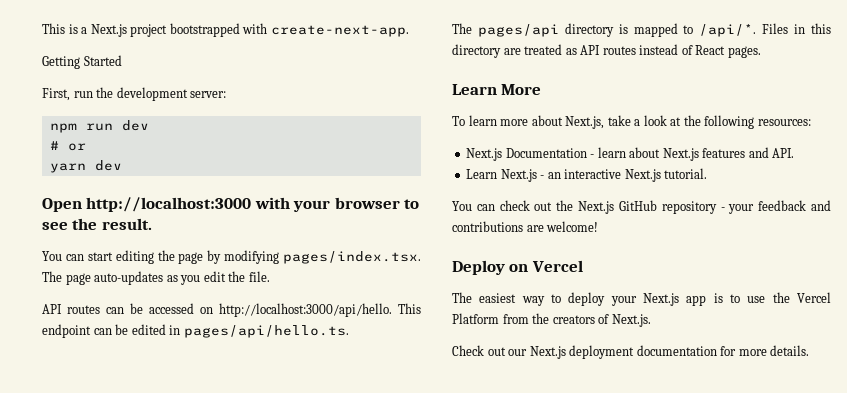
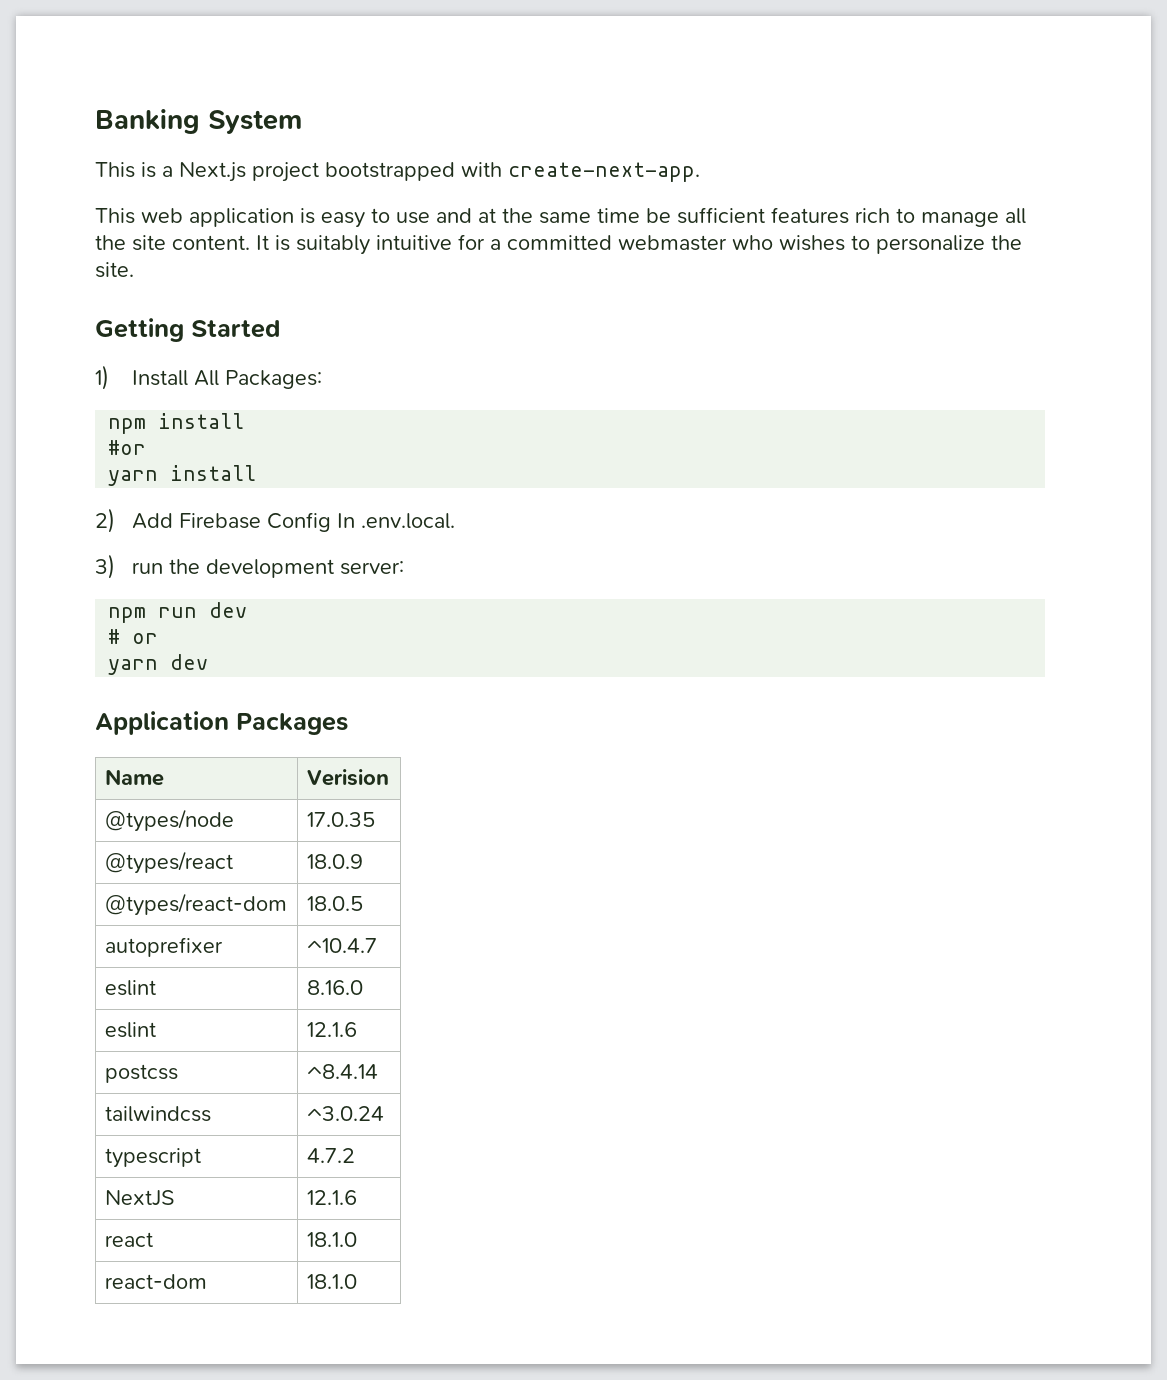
(42, 28) none -> [95,109,302,134] Banking System //
[42,55,122,69] [42,88,70,101] Getting Started // First, -> [95,207,1026,228] [95,234,1022,255] [95,262,134,278] [95,318,280,342] [95,365,323,390] [108,413,245,434] [108,440,147,455] [108,465,257,486] [95,508,456,533] [95,554,115,579] This web application is easy to use and at the same time be sufficient features rich to manage all the site content. It is suitably intuitive for a committed webmaster who wishes to personalize the site. // Getting Started // 1) Install All Packages: // npm install // #or // yarn install // 2) Add Firebase Config In .env.local. // 3)
[42,197,420,212] [42,218,152,230] [42,250,421,264] [42,271,270,285] [42,303,421,317] [42,324,349,338] [452,23,831,37] [452,44,761,58] [452,84,542,95] [452,115,811,129] [466,147,795,161] [466,168,708,182] [452,200,831,214] [452,221,599,232] [452,260,583,275] [452,292,831,306] [452,313,651,327] [452,345,810,359] Open http://localhost:3000 with your browser to see the result. // You can start editing the page by modifying pages/index.tsx. The page auto-updates as you edit the file. // API routes can be accessed on http://localhost:3000/api/hello. This endpoint can be edited in pages/api/hello.ts. // The pages/api directory is mapped to /api/*. Files in this directory are treated as API routes instead of React pages. // Learn More // To learn more about Next.js, take a look at the following resources: // Next.js Documentation - learn about Next.js features and API. // Learn Next.js - an interactive Next.js tutorial. // You can check out the Next.js GitHub repository - your feedback and contributions are welcome! // Deploy on Vercel // The easiest way to deploy your Next.js app is to use the Vercel Platform from the creators of Next.js. // Check out our Next.js deployment documentation for more details. -> [95,711,348,735] [104,769,164,786] [306,769,389,786] [104,809,234,832] [306,812,375,827] [104,851,233,874] [306,854,363,869] [104,893,287,916] [306,896,363,911] [104,937,223,957] [306,938,377,953] [104,980,156,996] [306,980,363,995] [104,1022,156,1038] [306,1022,357,1037] [104,1064,178,1083] [306,1064,378,1079] [104,1106,211,1122] [306,1106,384,1121] [104,1148,201,1168] [306,1148,355,1163] [104,1190,174,1206] [306,1190,357,1205] [104,1232,153,1247] [306,1232,357,1247] [104,1274,207,1289] [306,1274,357,1289] Application Packages // Name | Verision // @types/node | 17.0.35 // @types/react | 18.0.9 // @types/react-dom | 18.0.5 // autoprefixer | ^10.4.7 // eslint | 8.16.0 // eslint | 12.1.6 // postcss | ^8.4.14 // tailwindcss | ^3.0.24 // typescript | 4.7.2 // NextJS | 12.1.6 // react | 18.1.0 // react-dom | 18.1.0

